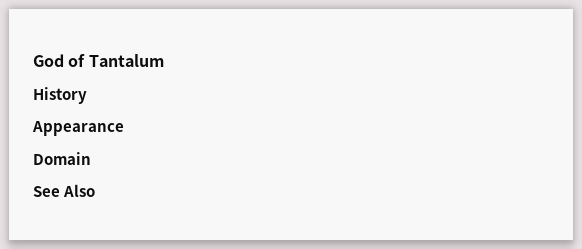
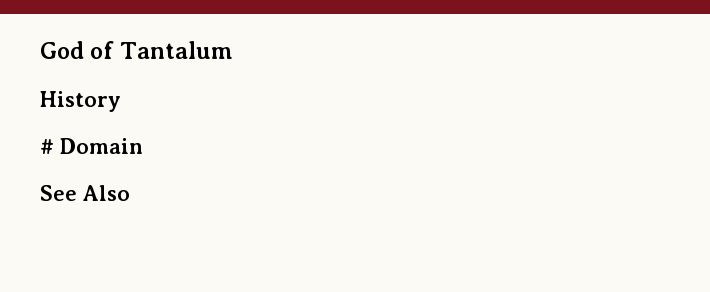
[32,121,124,136] Appearance // -> [40,139,54,154] #

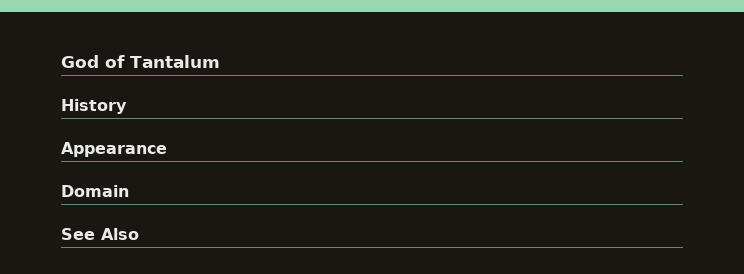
[40,139,54,154] # -> [61,142,167,157] Appearance //

